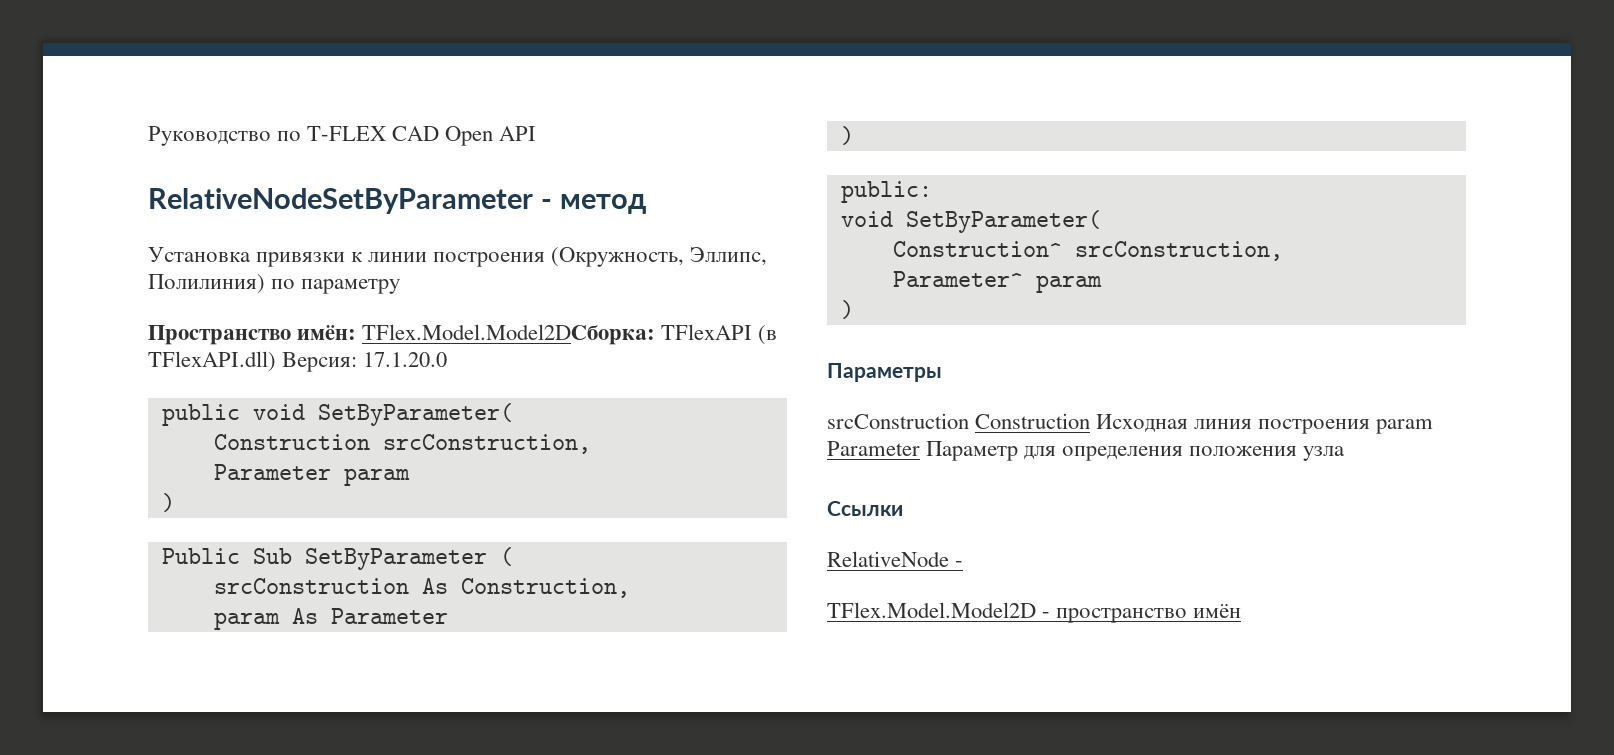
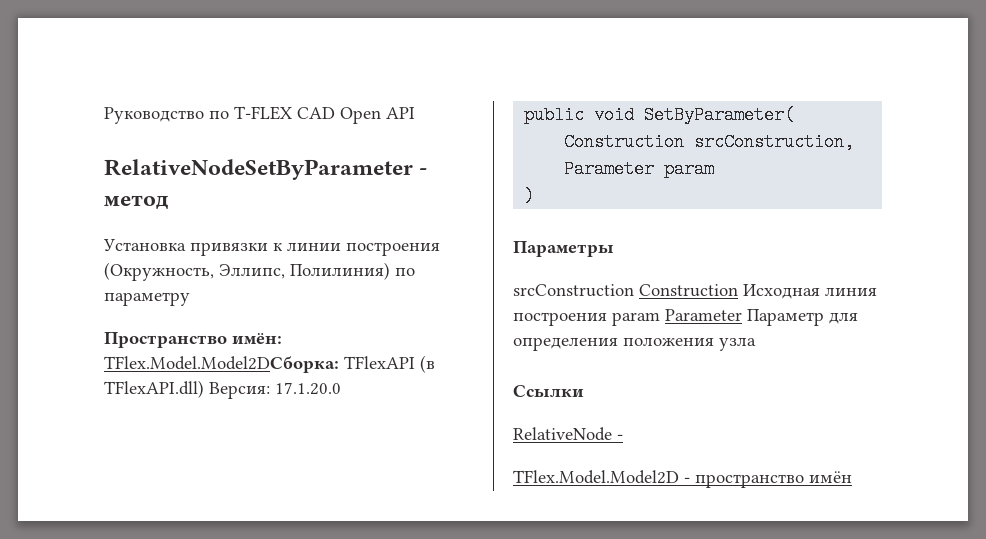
[161,547,513,570] [213,578,630,598] [213,608,448,630] [840,126,854,145] [840,181,932,203] [840,210,1101,233] [892,241,1283,261] [892,271,1102,293] [840,300,854,319] // Public Sub SetByParameter ( // srcConstruction As Construction, // param As Parameter // ) // public: // void SetByParameter( // Construction^ srcConstruction, // Parameter^ param // ) -> (535, 196) none

